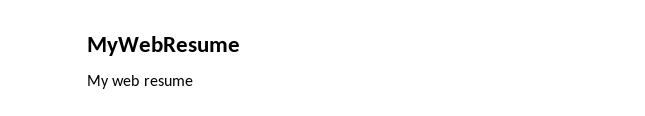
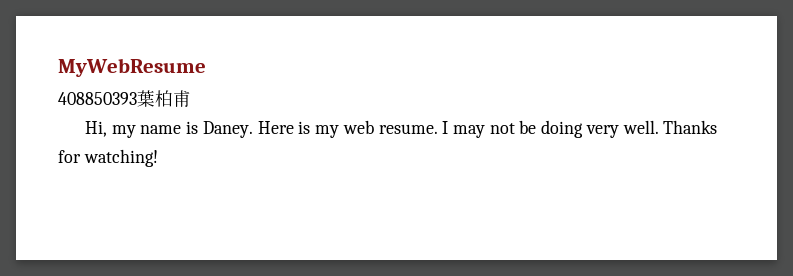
[87,75,193,89] My web resume -> [58,90,191,107] [84,120,718,138] [58,149,158,167] 408850393葉柏甫 // Hi, my name is Daney. Here is my web resume. I may not be doing very well. Thanks for watching!

